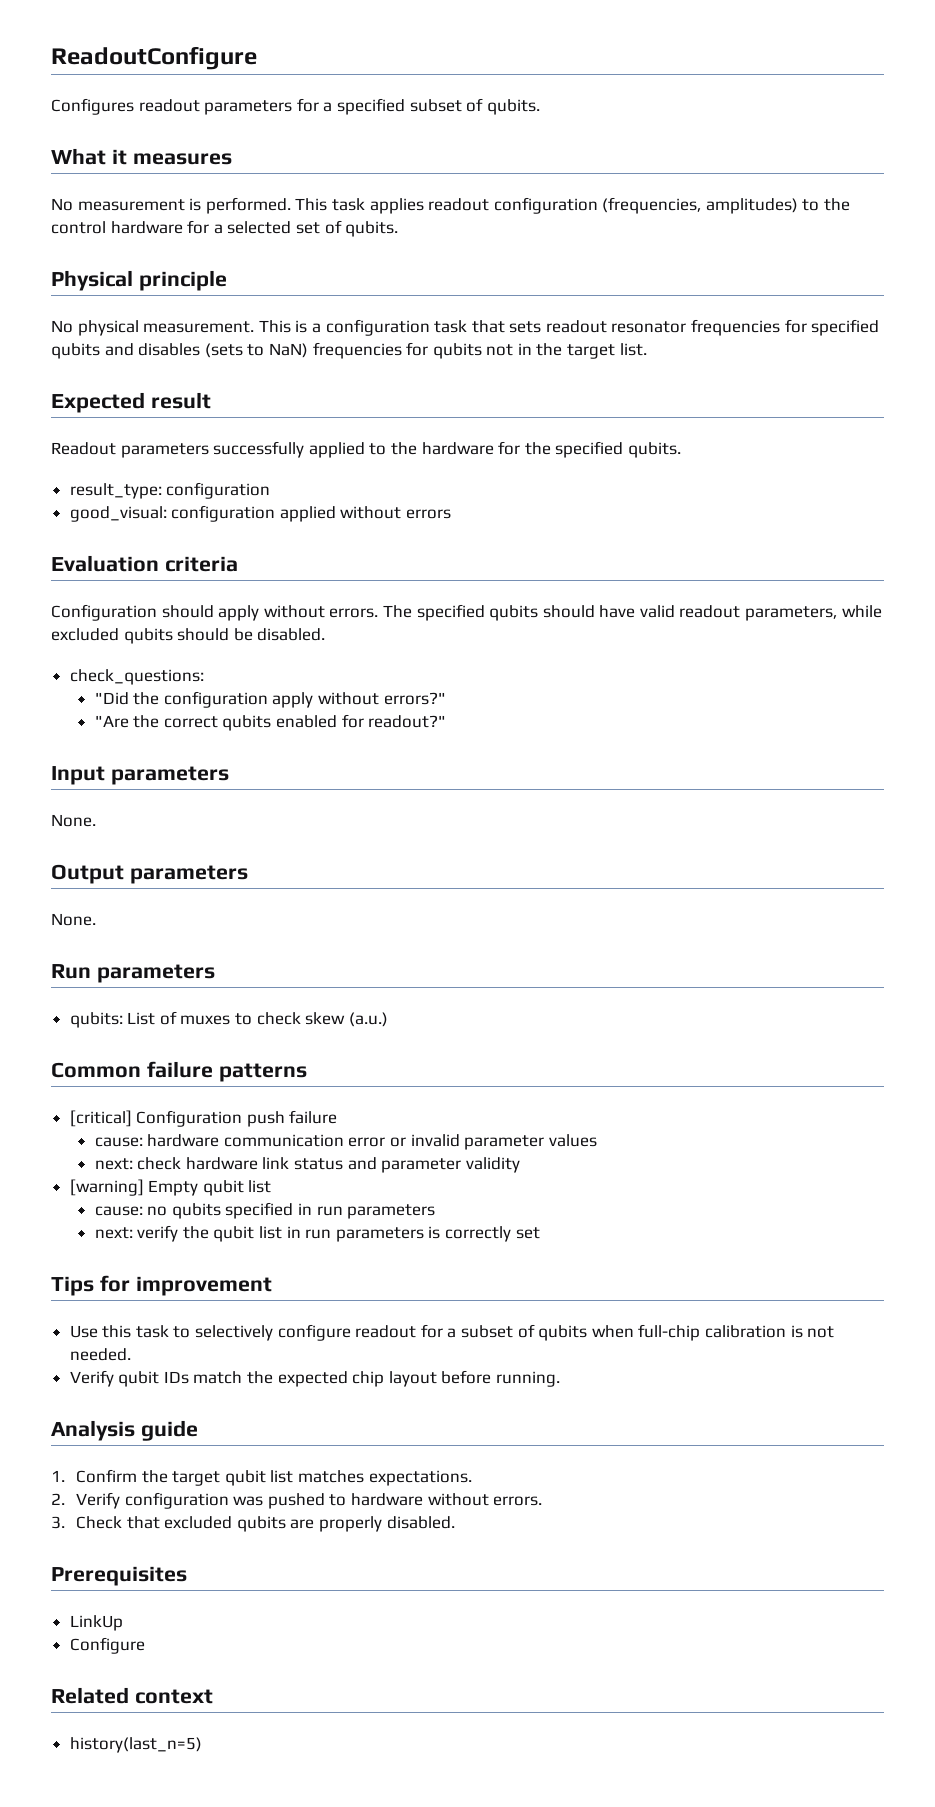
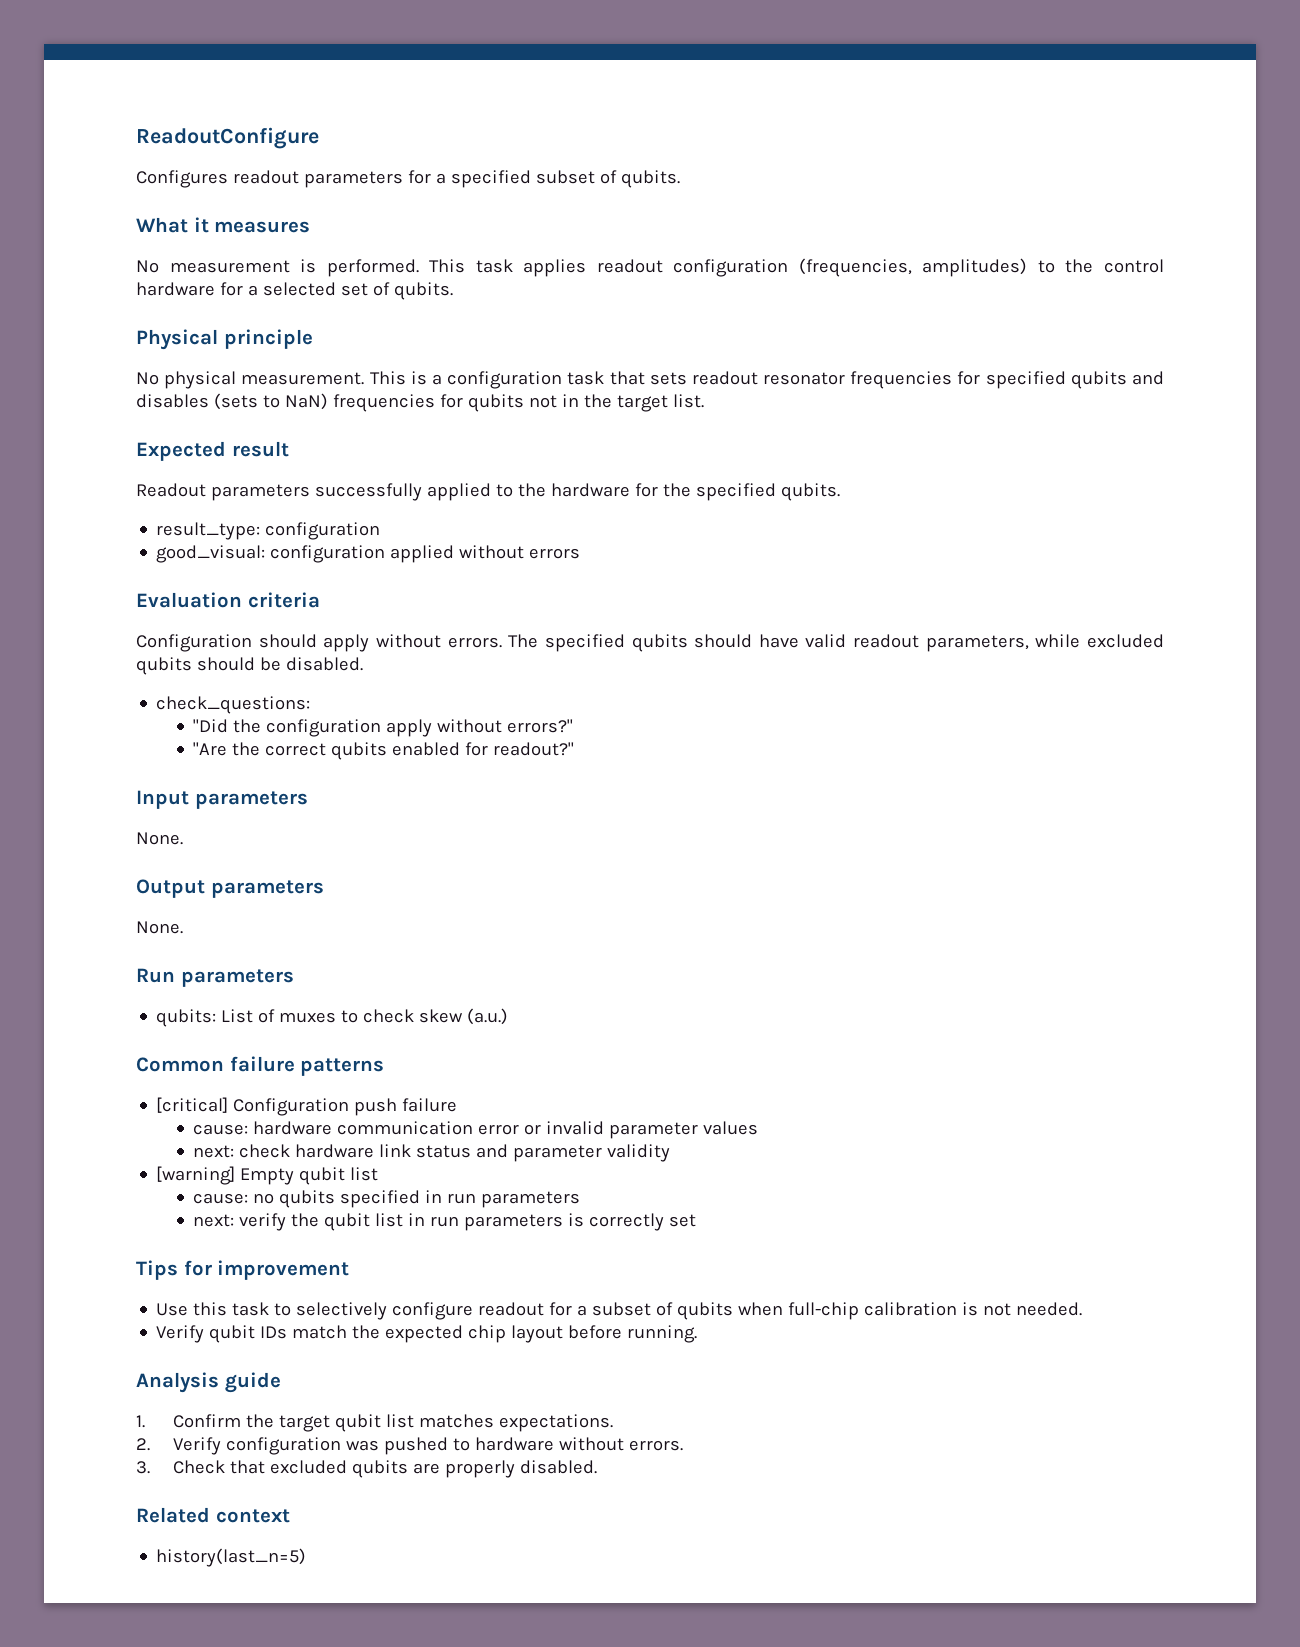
[51,1566,187,1586] [69,1615,123,1631] [69,1637,145,1654] // Prerequisites // LinkUp // Configure -> (597, 1467) none

